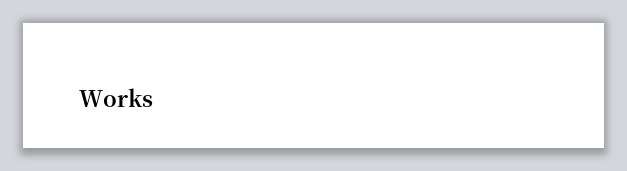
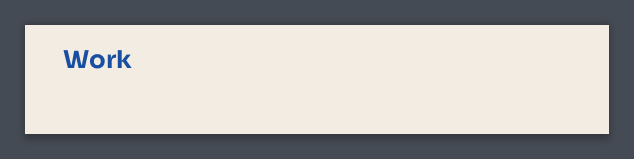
[79,88,153,107] Works -> [63,50,132,69] Work

